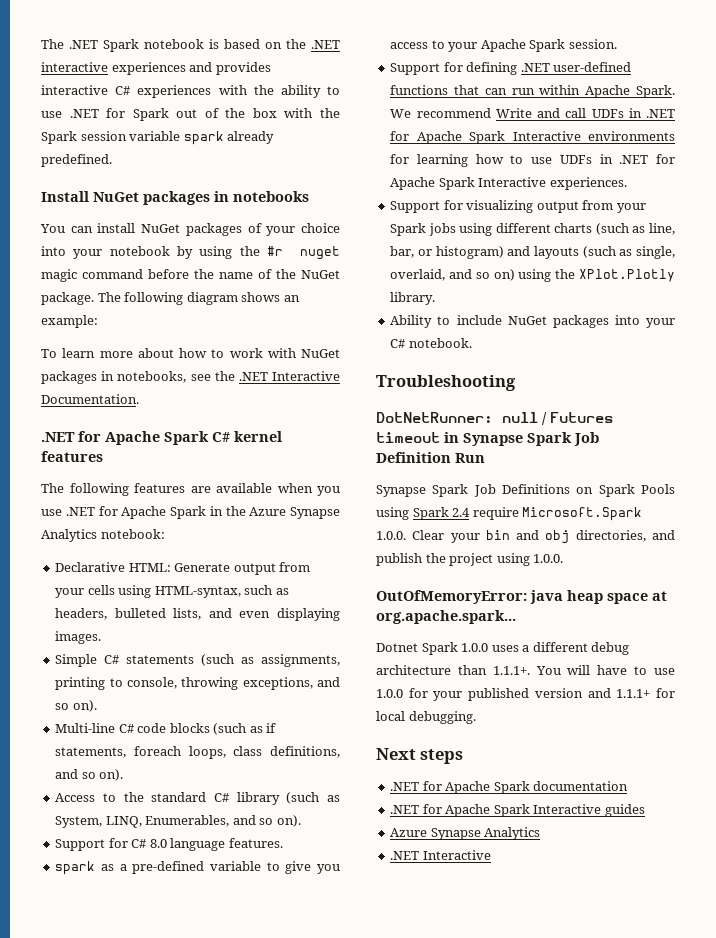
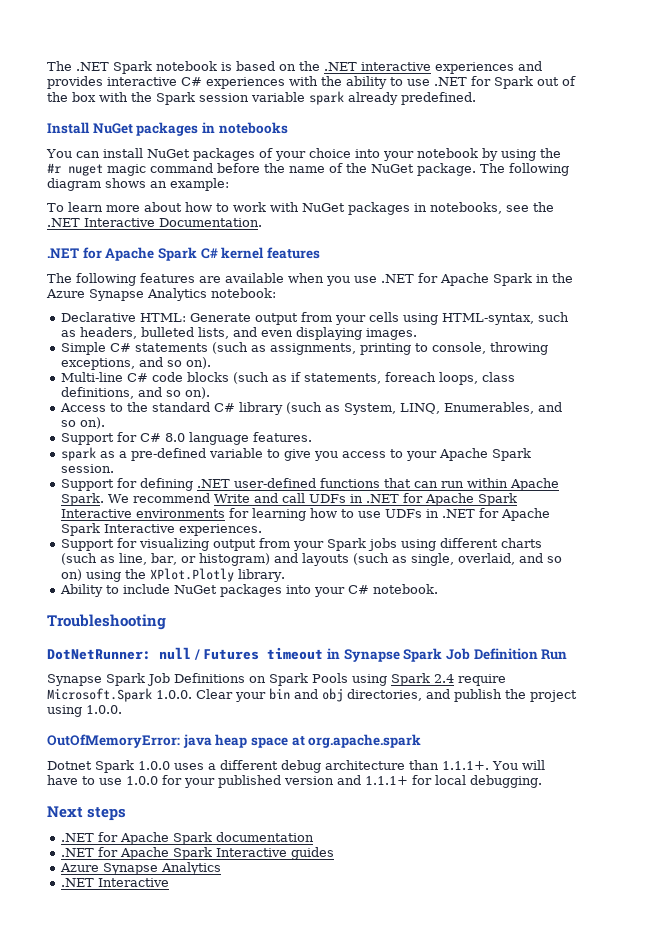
[376,610,516,624] org.apache.spark... -> [308,734,422,748] org.apache.spark

